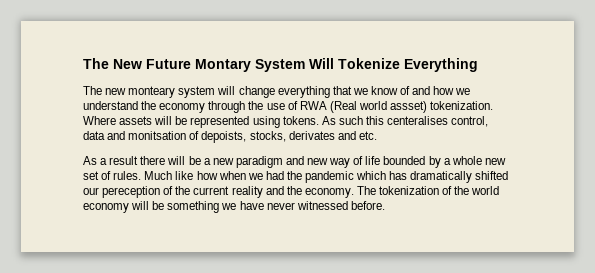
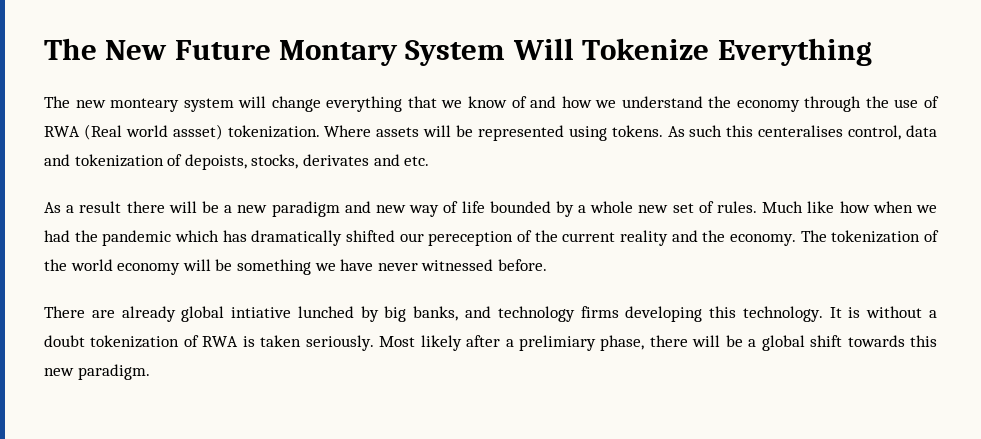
[128,131,187,140] monitsation -> [74,154,164,167] tokenization
(385, 205) none -> [44,306,938,322] [44,335,938,351] [44,364,150,380] // There are already global intiative lunched by big banks, and technology firms developing this technology. It is without a doubt tokenization of RWA is taken seriously. Most likely after a prelimiary phase, there will be a global shift towards this new paradigm.

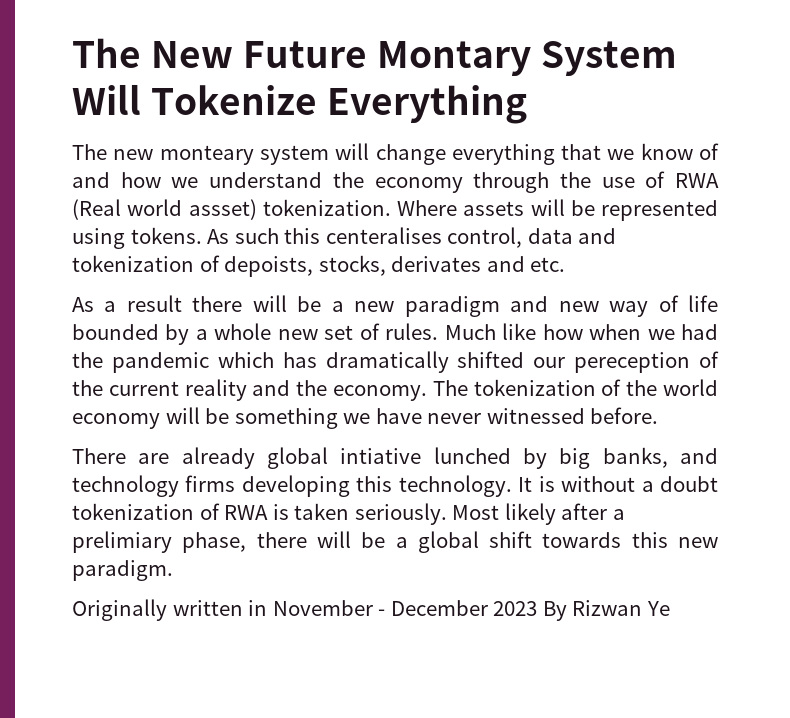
(150, 372) none -> [72,599,670,621] // Originally written in November - December 2023 By Rizwan Ye

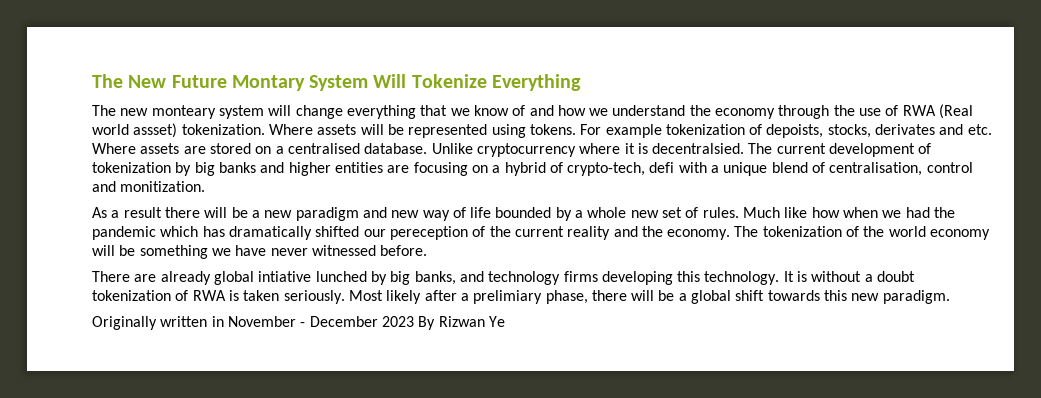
[207,227,617,248] As such this centeralises control, data and -> [580,124,662,138] For example
(566, 264) none -> [92,143,932,157] [92,162,973,176] [92,181,206,192] Where assets are stored on a centralised database. Unlike cryptocurrency where it is decentralsied. The current development of tokenization by big banks and higher entities are focusing on a hybrid of crypto-tech, defi with a unique blend of centralisation, control and monitization.

